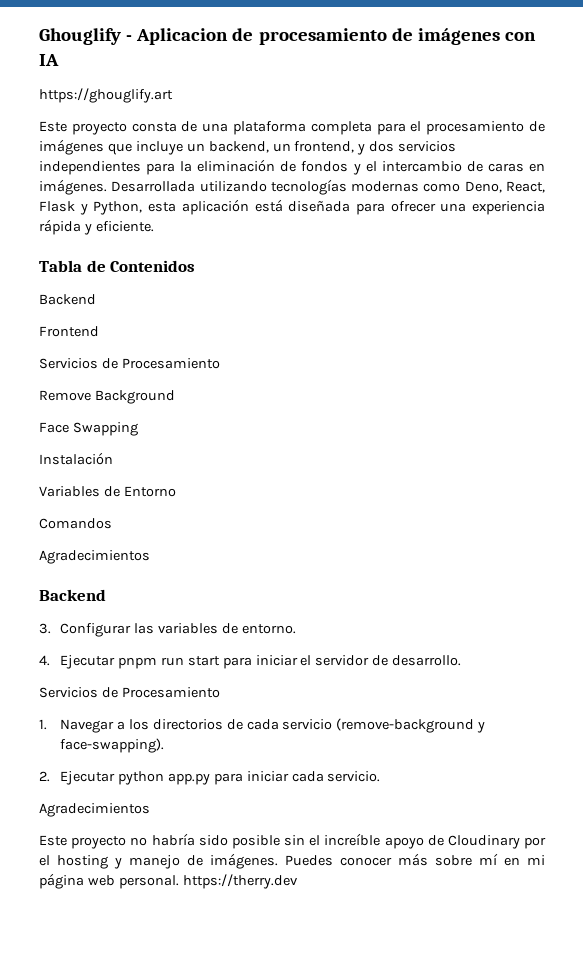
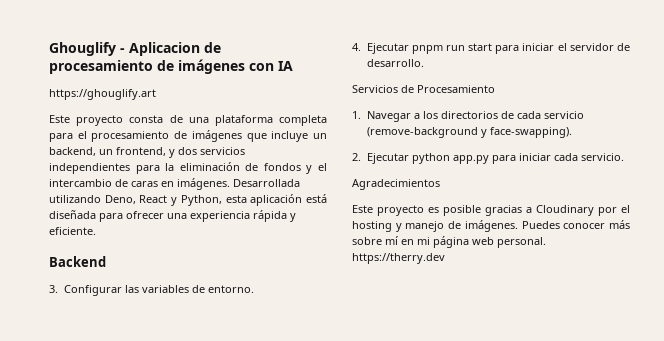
[270,179,545,195] [39,201,75,212] tecnologías modernas como Deno, React, Flask -> [104,195,168,204] Deno, React
[39,260,196,272] [39,294,96,305] [39,326,99,337] [39,358,220,369] [39,390,175,404] [39,422,138,436] [39,452,113,465] [39,486,176,497] [39,518,112,529] [39,550,150,564] // Tabla de Contenidos // Backend // Frontend // Servicios de Procesamiento // Remove Background // Face Swapping // Instalación // Variables de Entorno // Comandos // Agradecimientos -> (96, 231) none
[130,833,444,849] no habría sido posible sin el increíble apoyo de -> [428,205,532,216] es posible gracias a

